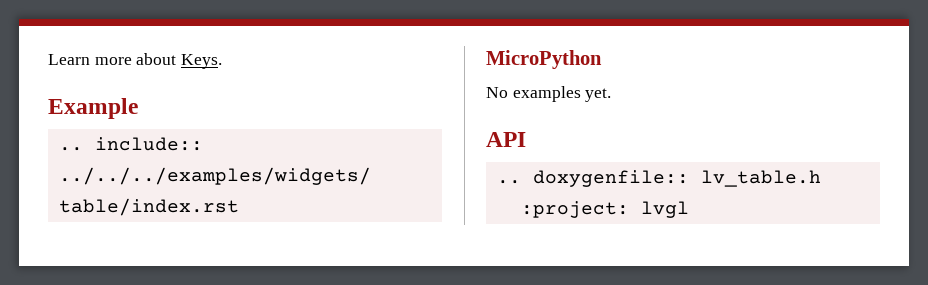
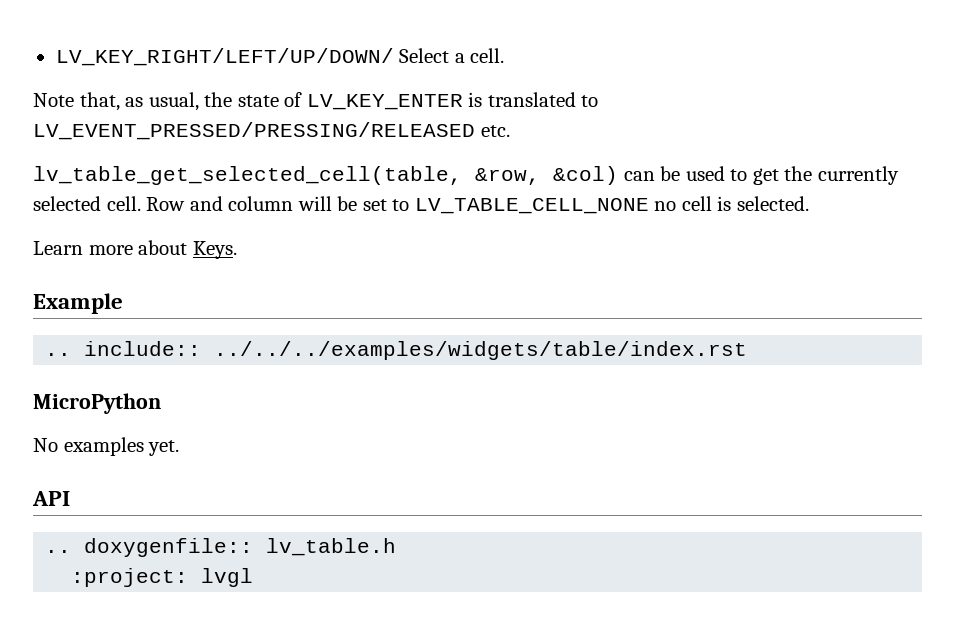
(48, 59) none -> [55,48,505,66] [33,92,599,111] [33,122,510,140] [33,166,899,185] [33,196,809,214] LV_KEY_RIGHT/LEFT/UP/DOWN/ Select a cell. // Note that, as usual, the state of LV_KEY_ENTER is translated to LV_EVENT_PRESSED/PRESSING/RELEASED etc. // lv_table_get_selected_cell(table, &row, &col) can be used to get the currently selected cell. Row and column will be set to LV_TABLE_CELL_NONE no cell is selected. //

